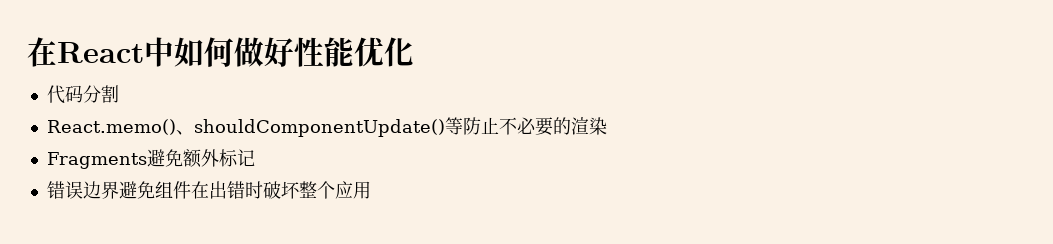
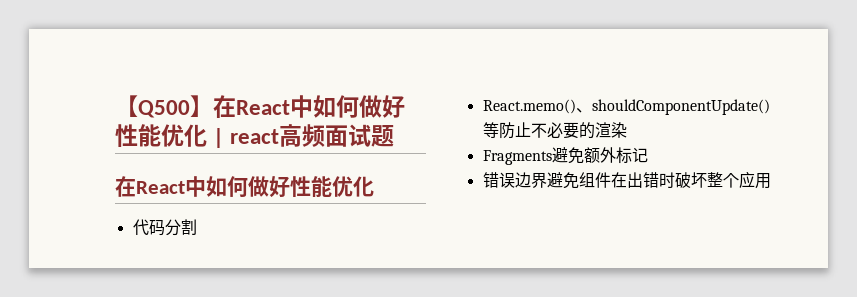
(27, 52) none -> [115,95,405,118] [115,124,395,148] 【Q500】在React中如何做好性能优化 | react高频面试题 //

